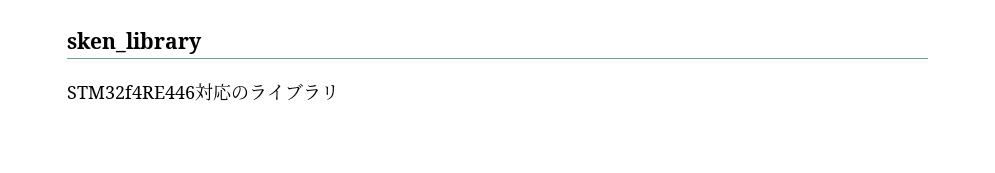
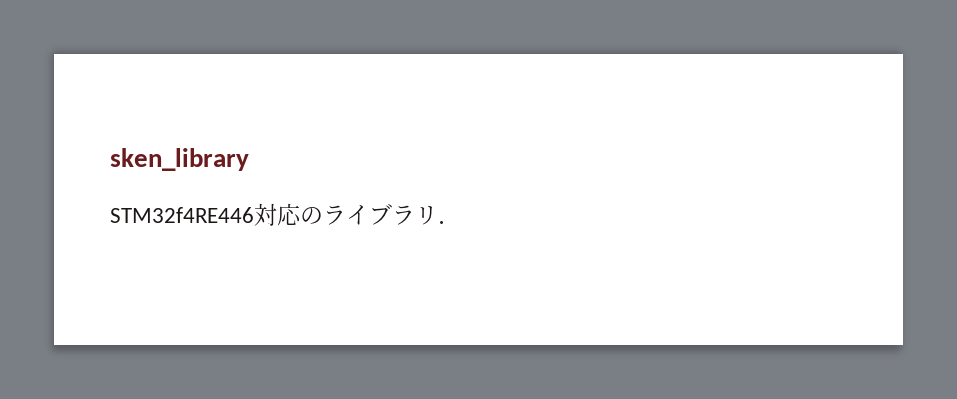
(339, 92) none -> [438,220,461,224] ．

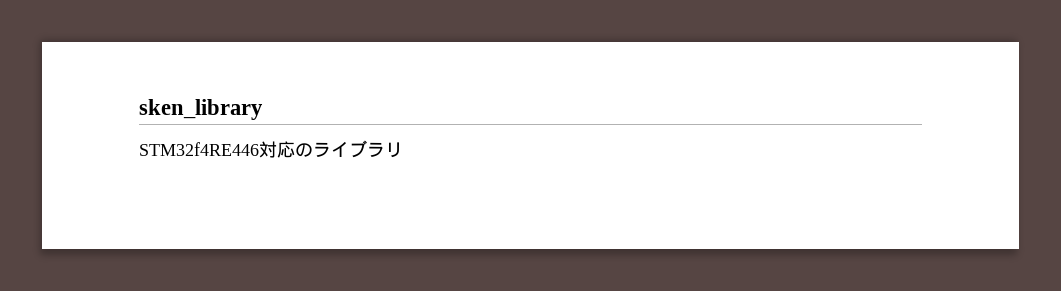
[438,220,461,224] ． -> (403, 150) none

